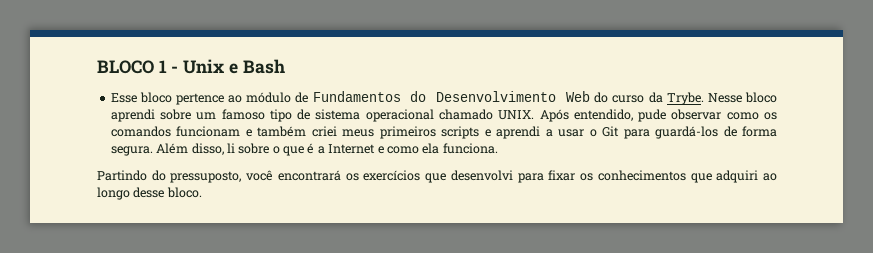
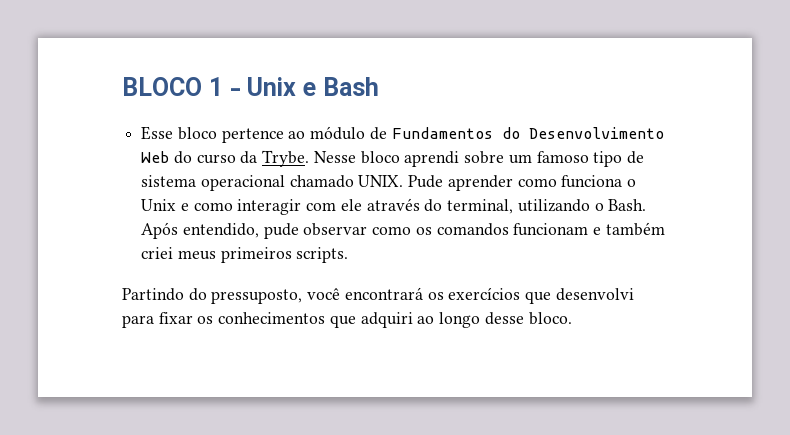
(535, 115) none -> [408,175,637,191] [141,198,647,215] Pude aprender como funciona o Unix e como interagir com ele através do terminal, utilizando o Bash.
[441,126,778,139] [110,143,498,156] scripts e aprendi a usar o Git para guardá-los de forma segura. Além disso, li sobre o que é a Internet e como ela funciona. -> [296,247,349,263] scripts.

